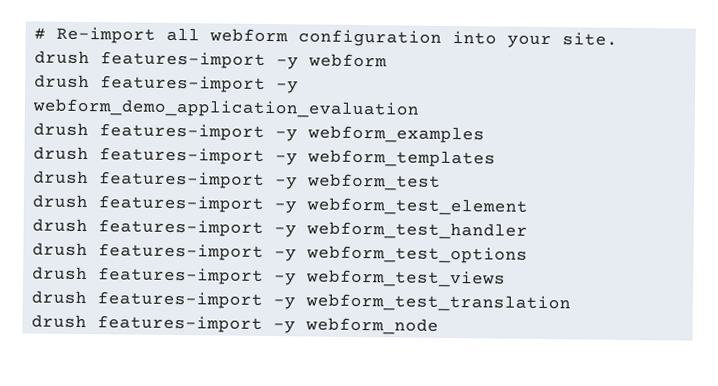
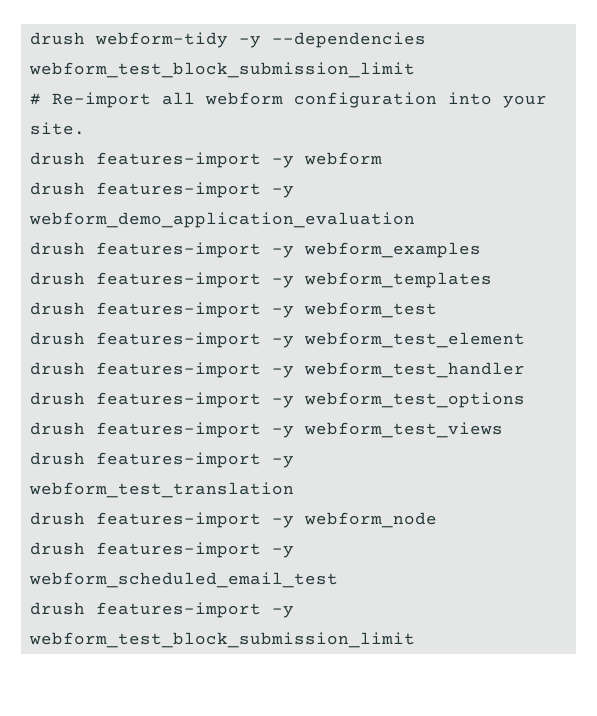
(34, 33) none -> [30,32,427,48] [29,62,416,78] drush webform-tidy -y --dependencies webform_test_block_submission_limit //
(440, 326) none -> [30,542,295,558] [29,572,339,588] [30,602,295,618] [29,632,416,648] // drush features-import -y webform_scheduled_email_test // drush features-import -y webform_test_block_submission_limit

